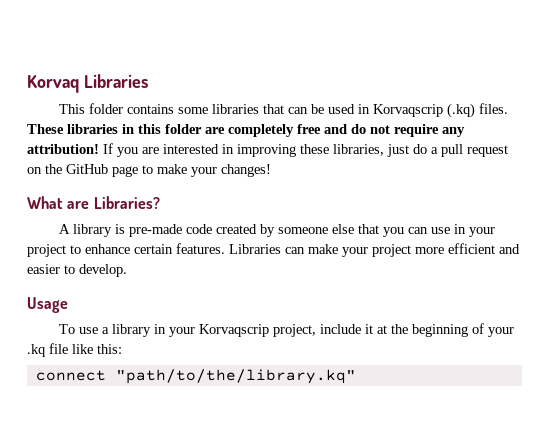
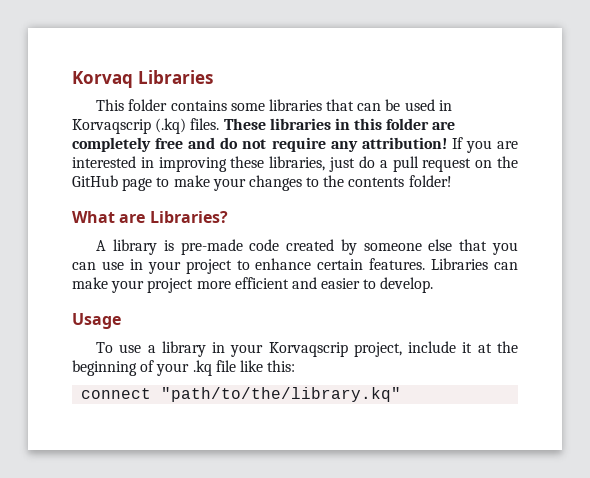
[221,164,271,177] changes! -> [248,175,452,191] changes to the contents folder!

